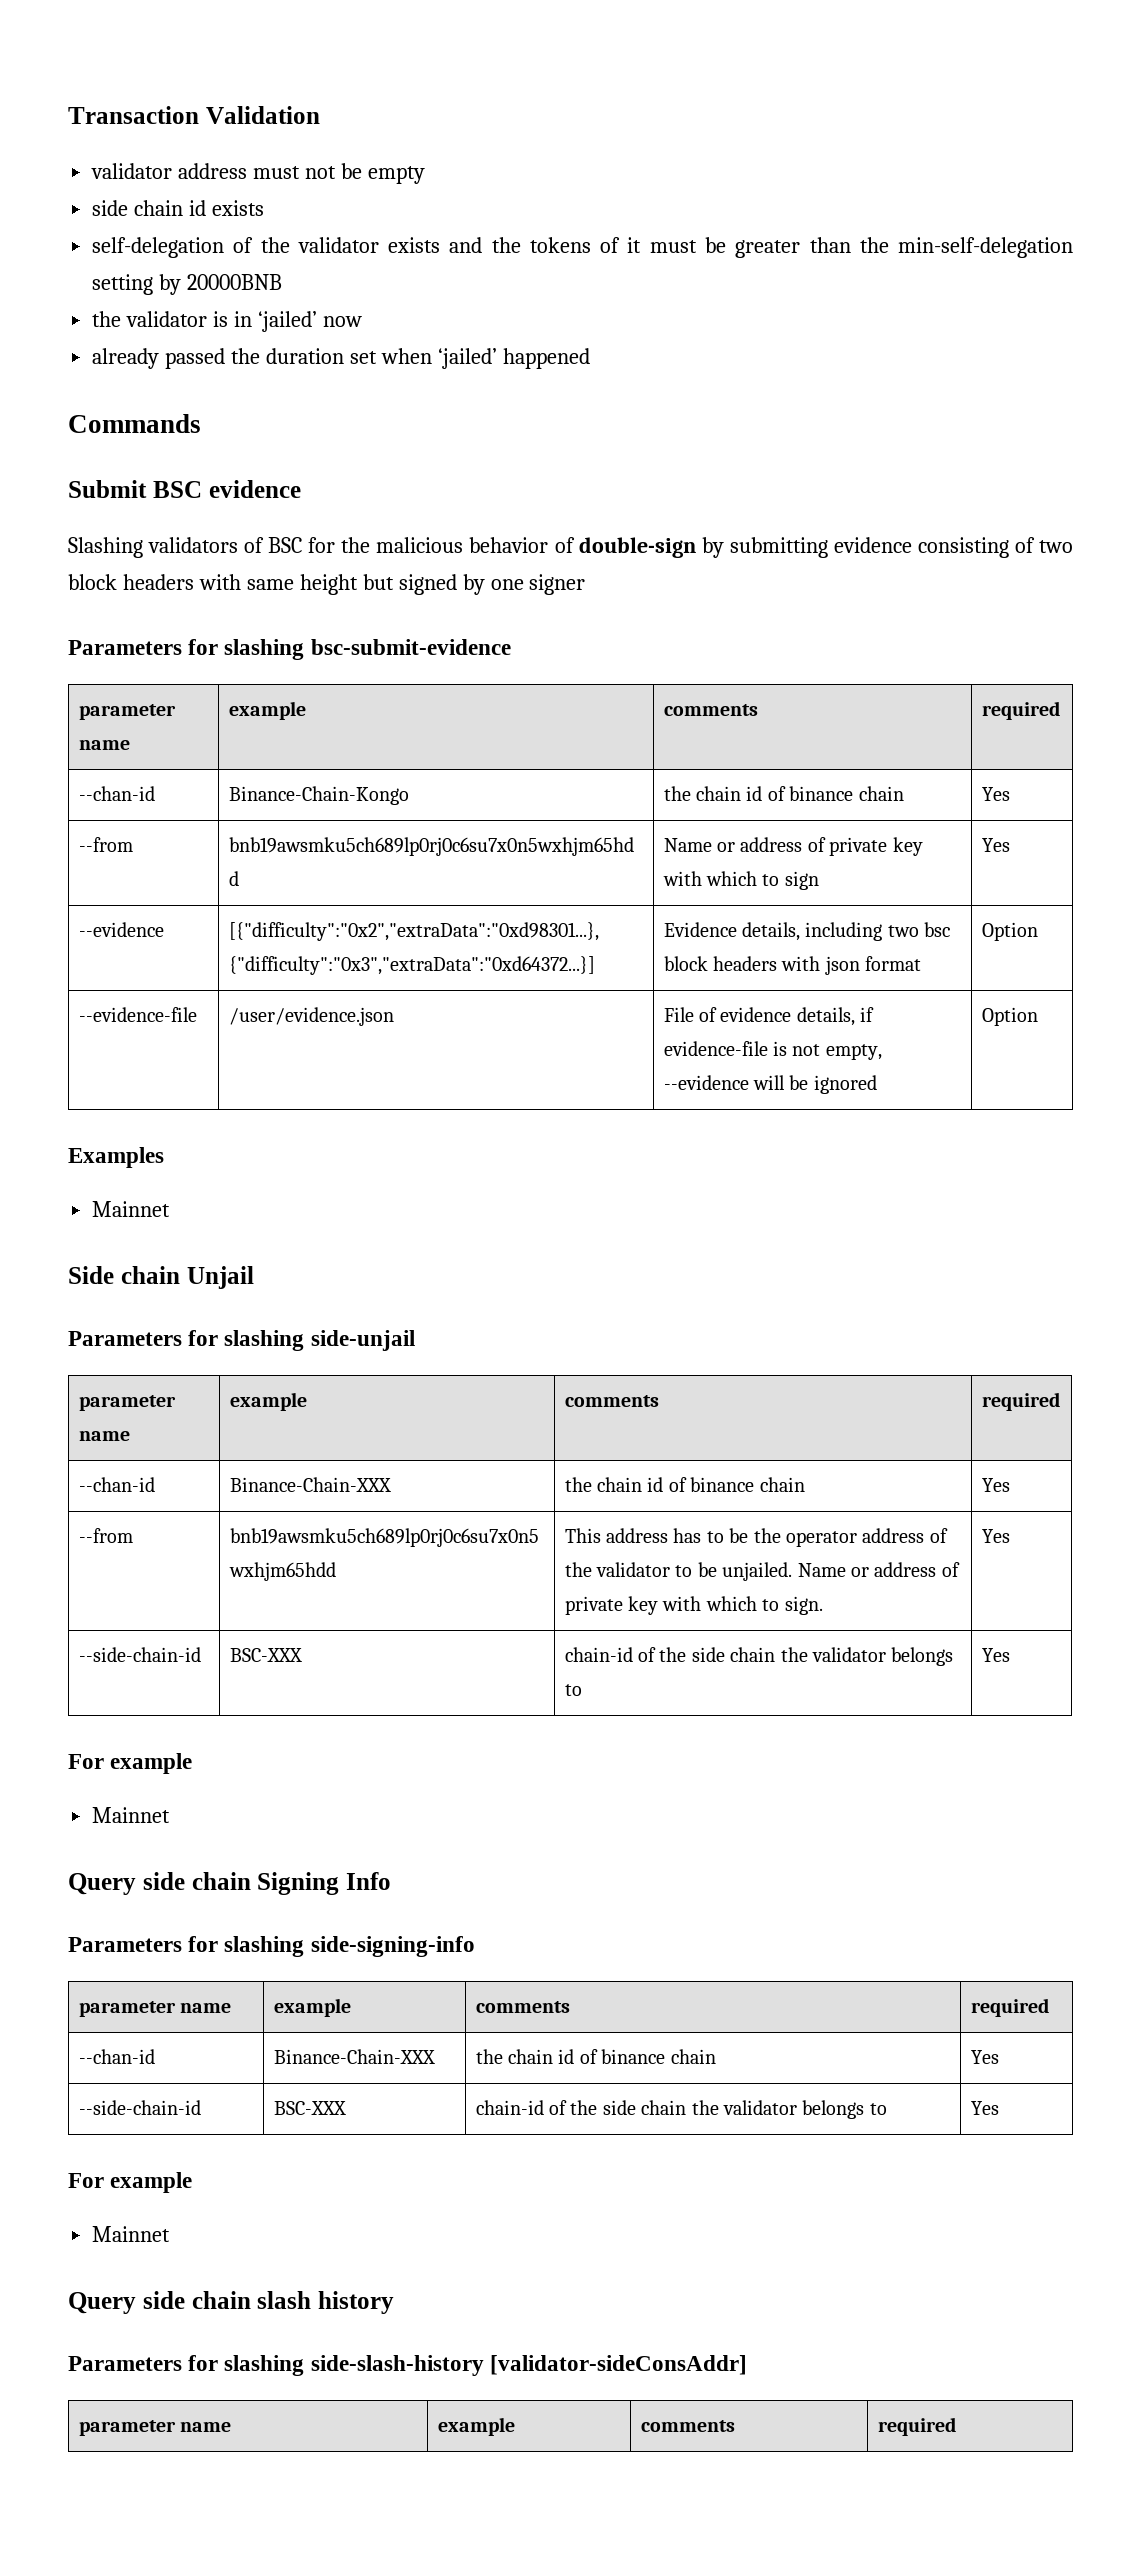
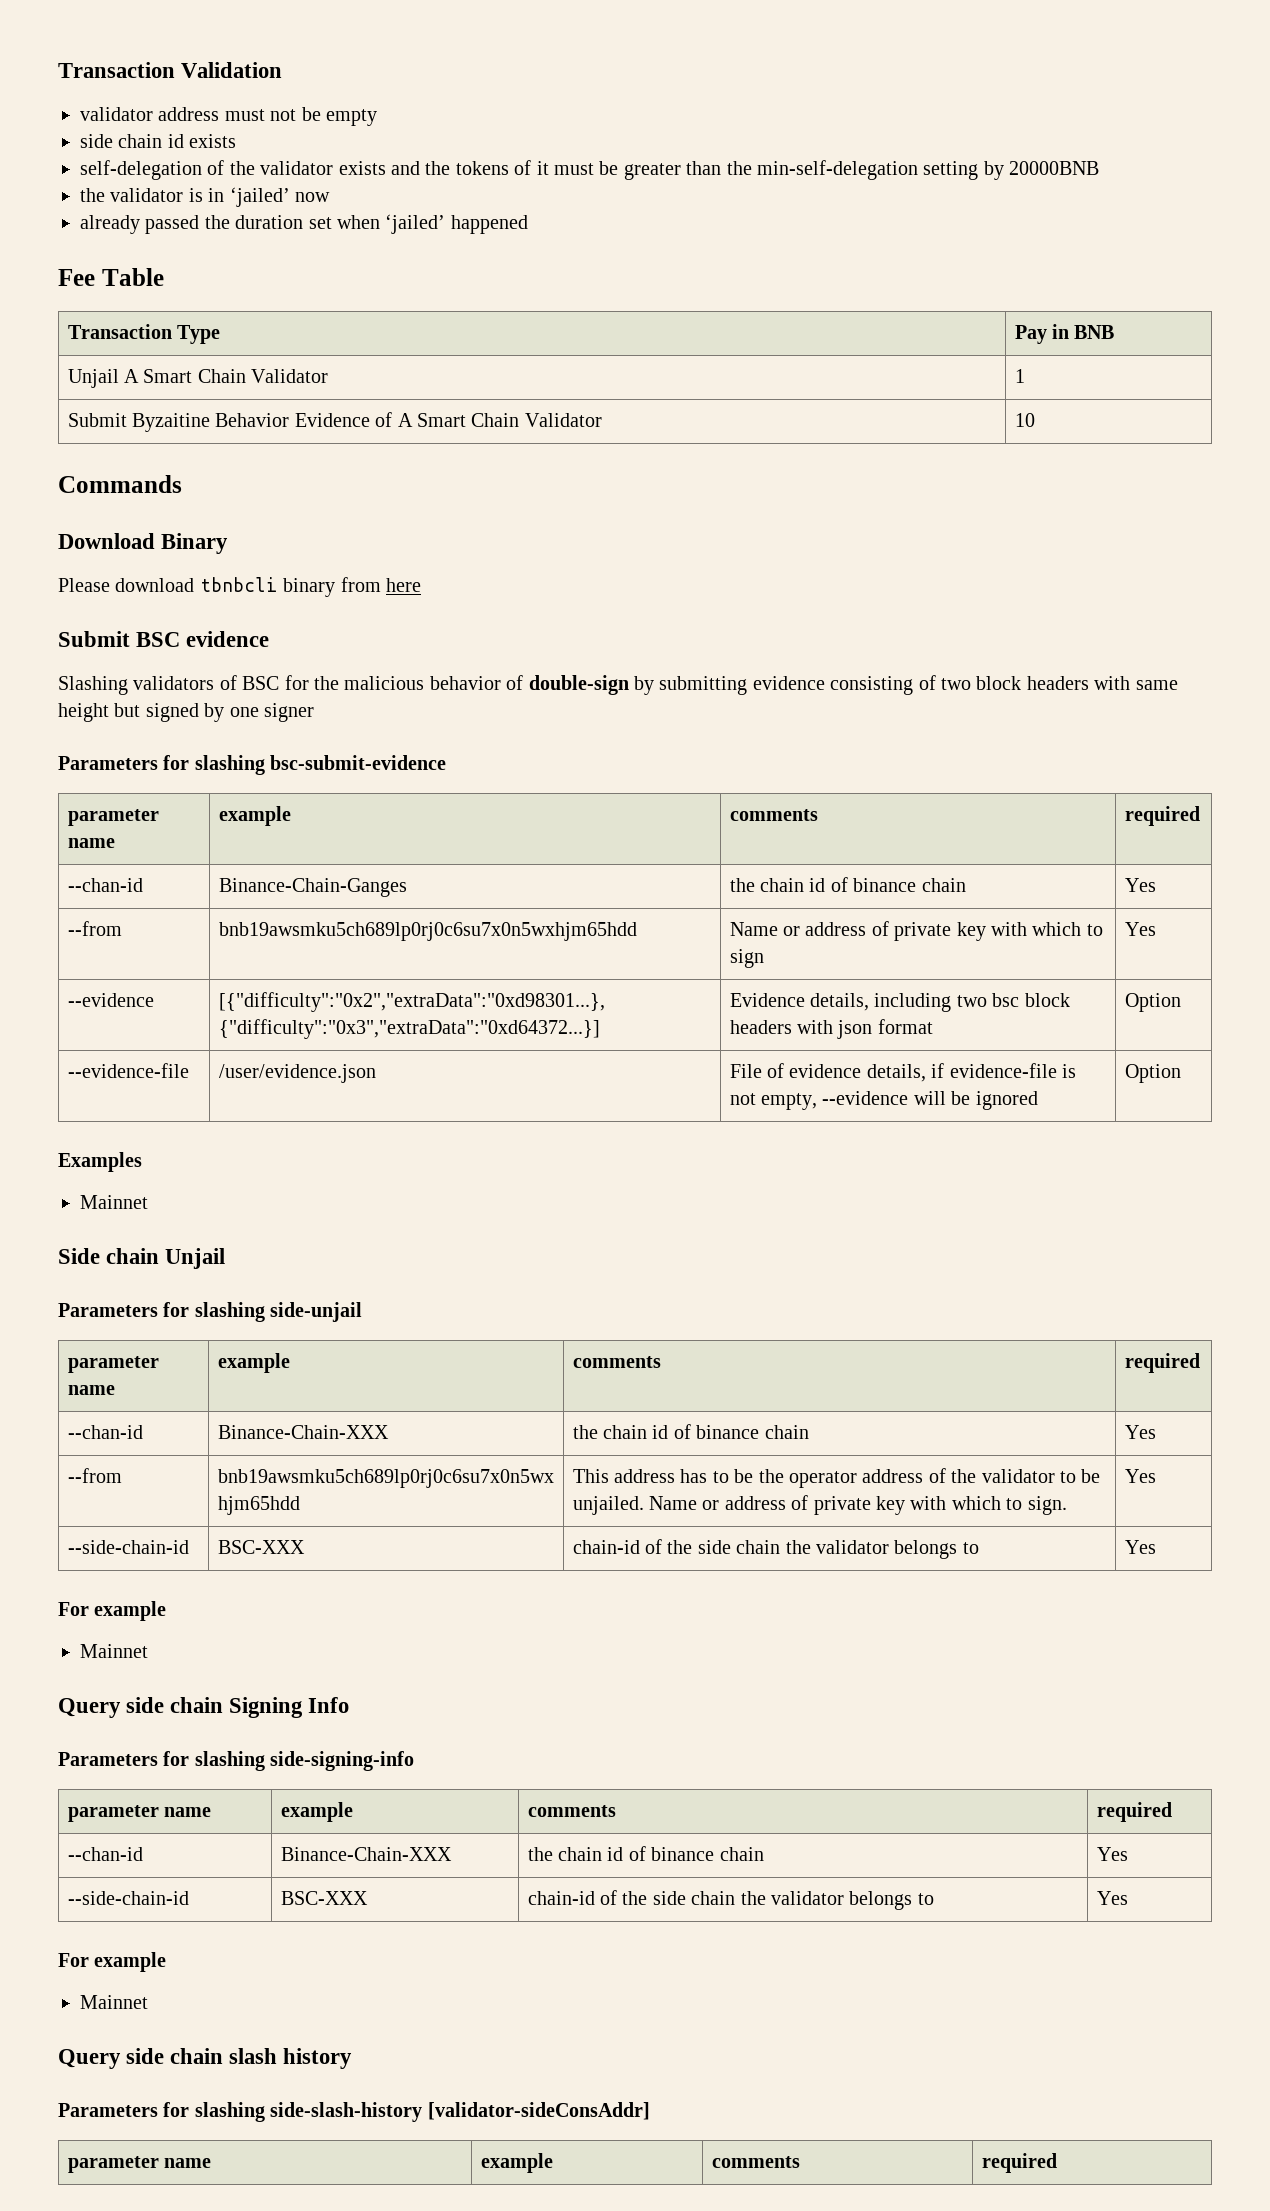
[68,414,201,433] Commands -> [58,268,164,286] [67,324,220,344] [1014,324,1115,344] [67,369,329,388] [1014,369,1025,383] [67,412,602,432] [1014,413,1035,427] [58,475,182,493] [58,533,229,554] [58,577,421,597] Fee Table // Transaction Type | Pay in BNB // Unjail A Smart Chain Validator | 1 // Submit Byzaitine Behavior Evidence of A Smart Chain Validator | 10 // Commands // Download Binary // Please download tbnbcli binary from here
[228,786,409,805] Binance-Chain-Kongo -> [218,878,407,897] Binance-Chain-Ganges

